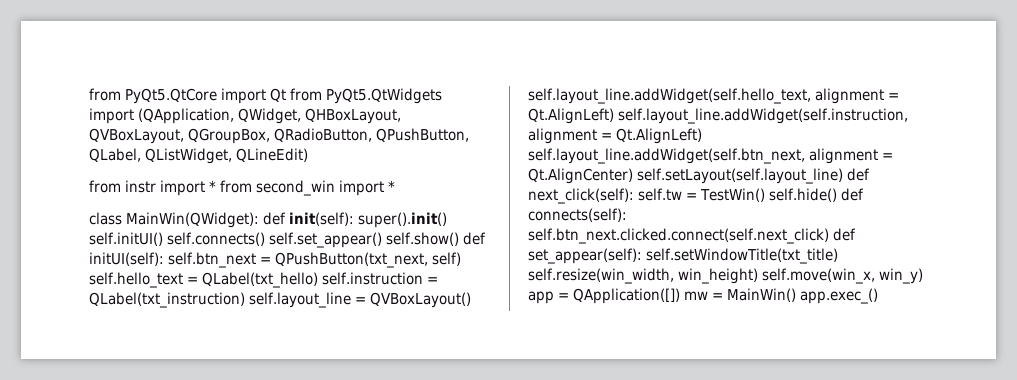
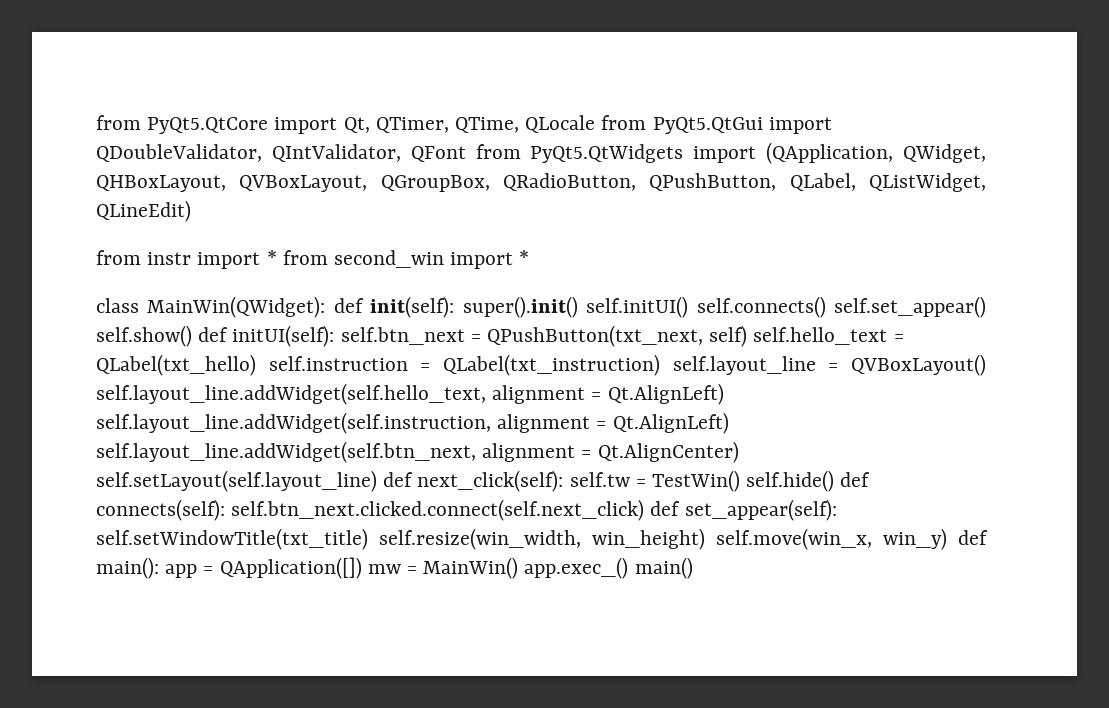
[270,88,287,102] Qt -> [343,115,832,134] [96,144,466,162] Qt, QTimer, QTime, QLocale from PyQt5.QtGui import QDoubleValidator, QIntValidator, QFont
(924, 276) none -> [958,530,988,545] [96,557,159,579] def main():
(879, 296) none -> [634,557,693,579] main()

